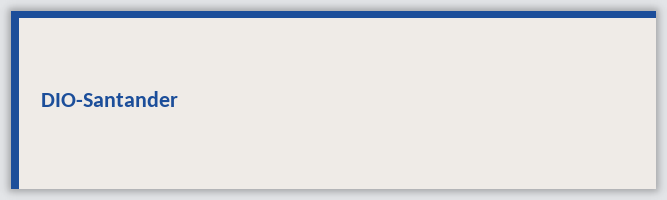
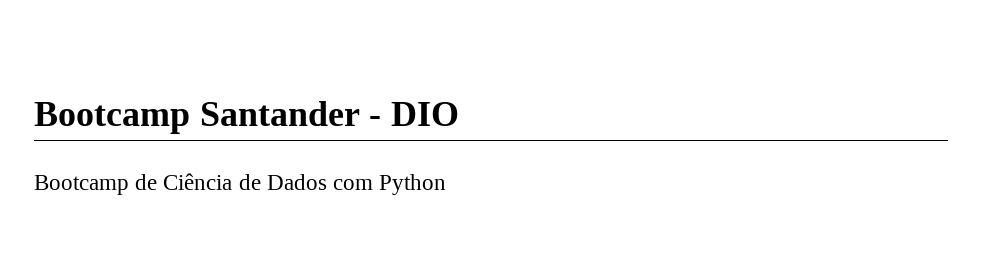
[41,91,178,107] DIO-Santander -> [34,101,460,134] [34,173,447,195] Bootcamp Santander - DIO // Bootcamp de Ciência de Dados com Python

